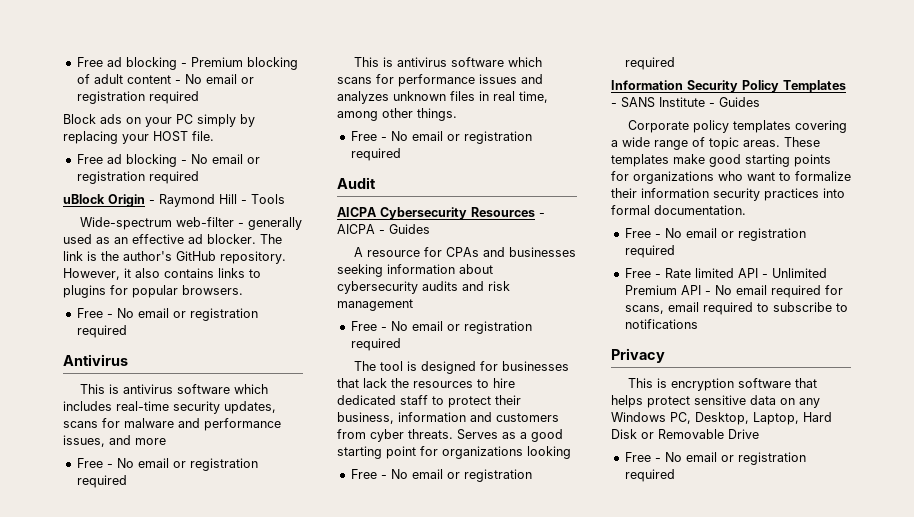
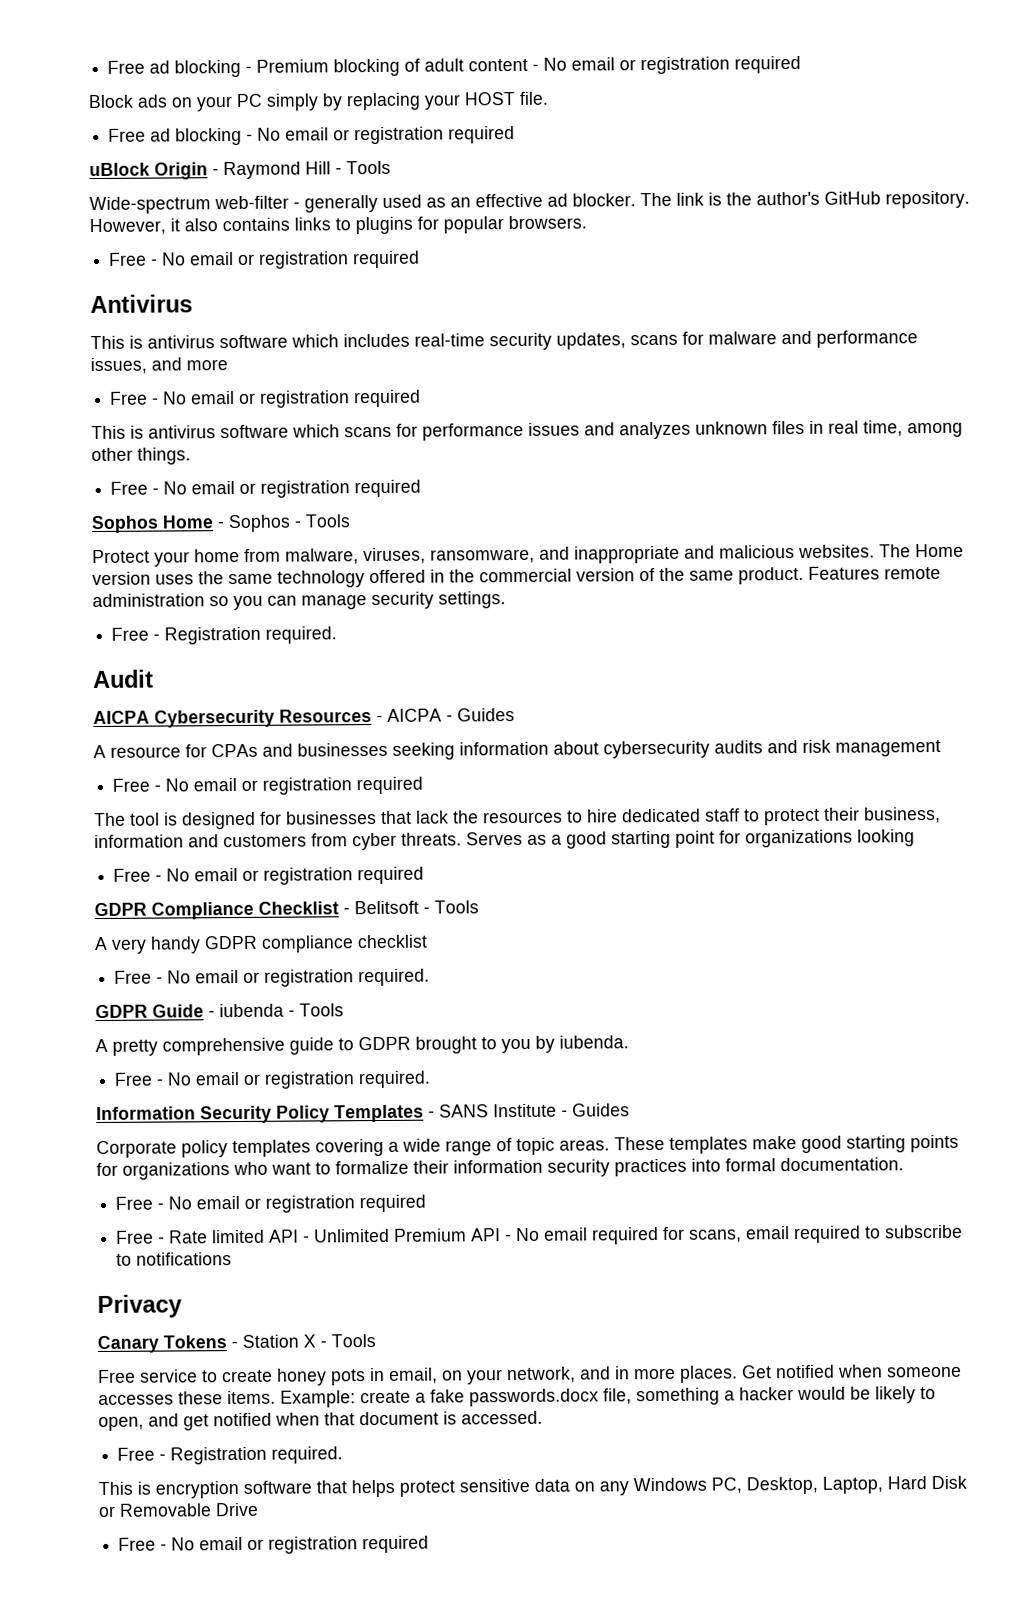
(401, 154) none -> [91,514,351,534] [92,543,964,567] [92,566,941,588] [92,591,506,611] [111,626,338,645] // Sophos Home - Sophos - Tools // Protect your home from malware, viruses, ransomware, and inappropriate and malicious websites. The Home version uses the same technology offered in the commercial version of the same product. Features remote administration so you can manage security settings. // Free - Registration required.
(675, 63) none -> [94,900,479,920] [94,934,428,954] [114,968,431,987] [95,1003,344,1019] [95,1035,629,1056] [114,1070,432,1089] // GDPR Compliance Checklist - Belitsoft - Tools // A very handy GDPR compliance checklist // Free - No email or registration required. // GDPR Guide - iubenda - Tools // A pretty comprehensive guide to GDPR brought to you by iubenda. // Free - No email or registration required.
(665, 355) none -> [97,1334,376,1354] [98,1364,962,1386] [98,1386,936,1408] [98,1410,543,1432] [117,1446,344,1465] // Canary Tokens - Station X - Tools // Free service to create honey pots in email, on your network, and in more places. Get notified when someone accesses these items. Example: create a fake passwords.docx file, something a hacker would be likely to open, and get notified when that document is accessed. // Free - Registration required.

